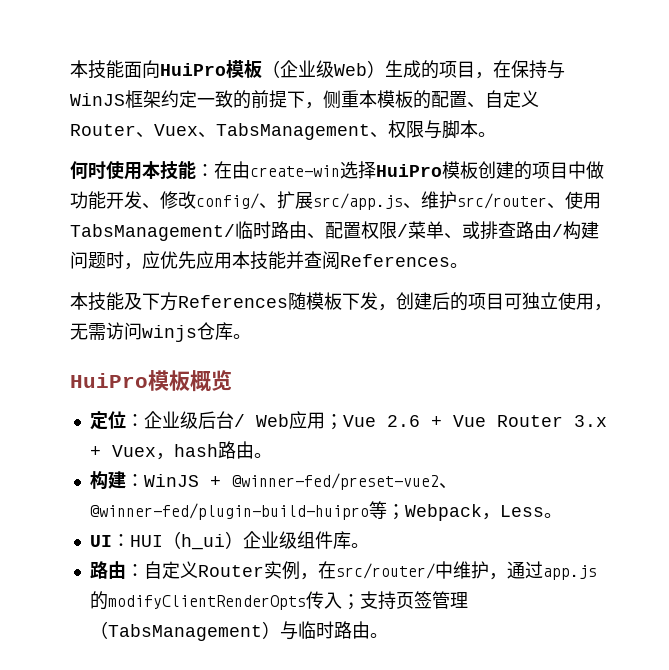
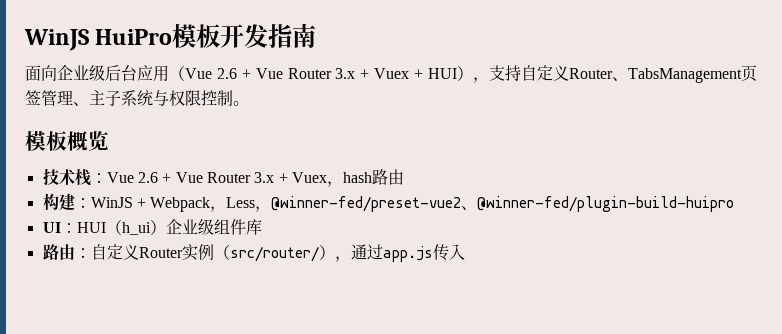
[70,60,565,79] [70,90,539,109] [70,120,496,140] [70,161,604,180] [70,191,601,210] [70,221,599,241] [70,251,468,270] [70,292,612,311] [70,322,251,342] [70,370,232,392] [89,411,343,430] 本技能面向HuiPro模板（企业级Web）生成的项目，在保持与WinJS框架约定一致的前提下，侧重本模板的配置、自定义Router、Vuex、TabsManagement、权限与脚本。 // 何时使用本技能：在由create-win选择HuiPro模板创建的项目中做功能开发、修改config/、扩展src/app.js、维护src/router、使用TabsManagement/临时路由、配置权限/菜单、或排查路由/构建问题时，应优先应用本技能并查阅References。 // 本技能及下方References随模板下发，创建后的项目可独立使用，无需访问winjs仓库。 // HuiPro模板概览 // 定位：企业级后台/ Web应用； -> [24,23,317,51] [25,65,758,83] [25,90,249,106] [25,131,109,151] [42,168,107,186] WinJS HuiPro模板开发指南 // 面向企业级后台应用（Vue 2.6 + Vue Router 3.x + Vuex + HUI），支持自定义Router、TabsManagement页签管理、主子系统与权限控制。 // 模板概览 // 技术栈：
[253,453,272,458] 。 -> (404, 177) none
(221, 481) none -> [150,197,272,212] Webpack，Less，
[368,501,562,521] 等；Webpack，Less。 -> (735, 204) none
[350,543,369,548] 。 -> (262, 227) none
[299,561,597,580] [89,591,468,610] [89,621,388,641] ，在src/router/中维护，通过app.js的modifyClientRenderOpts传入；支持页签管理（TabsManagement）与临时路由。 -> [213,244,465,262] （src/router/），通过app.js传入

